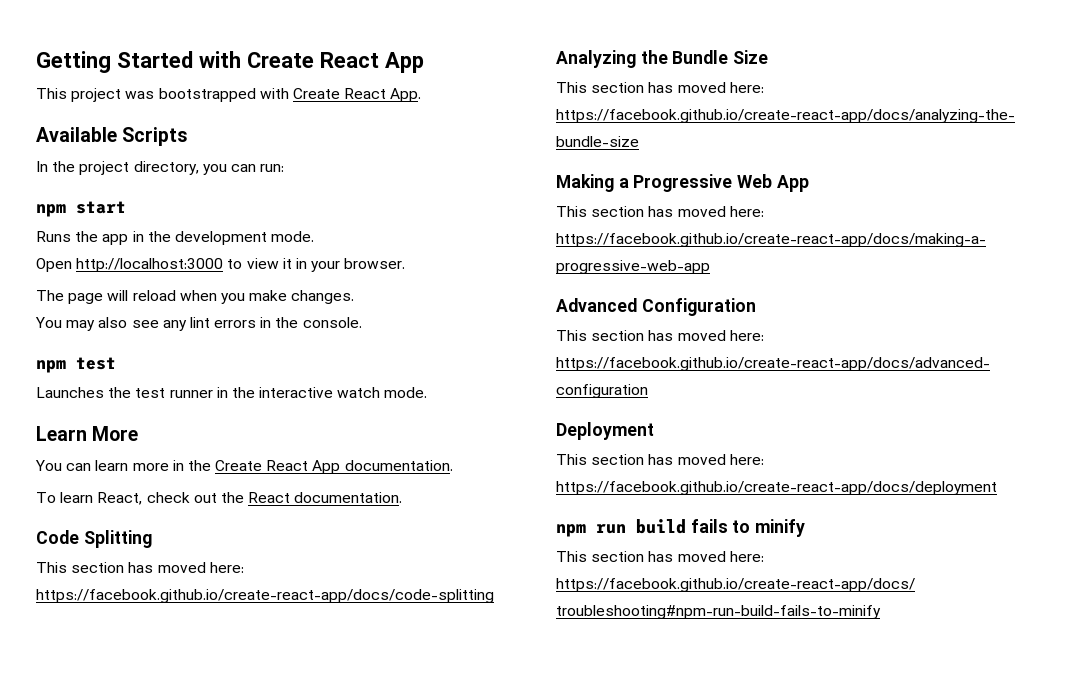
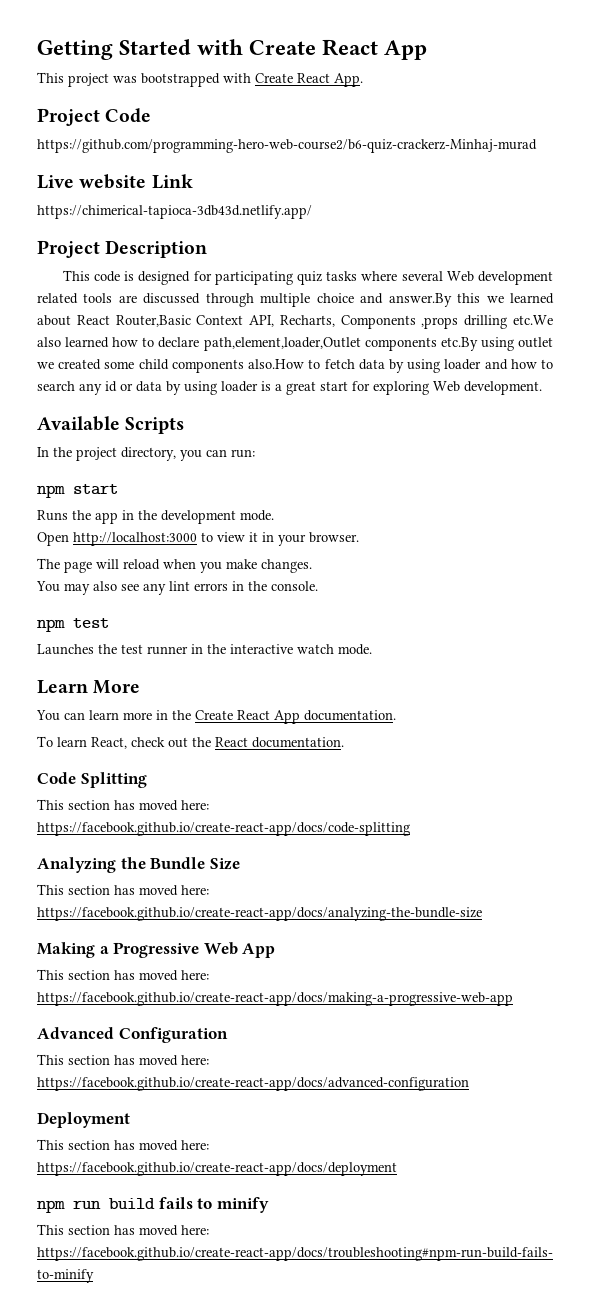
(422, 95) none -> [37,108,152,126] [37,139,537,153] [37,174,193,189] [37,205,312,219] [37,240,208,258] [62,270,553,285] [37,293,554,307] [37,315,553,329] [37,337,553,351] [37,359,553,373] [37,381,542,395] // Project Code // https://github.com/programming-hero-web-course2/b6-quiz-crackerz-Minhaj-murad // Live website Link // https://chimerical-tapioca-3db43d.netlify.app/ // Project Description // This code is designed for participating quiz tasks where several Web development related tools are discussed through multiple choice and answer.By this we learned about React Router,Basic Context API, Recharts, Components ,props drilling etc.We also learned how to declare path,element,loader,Outlet components etc.By using outlet we created some child components also.How to fetch data by using loader and how to search any id or data by using loader is a great start for exploring Web development.

